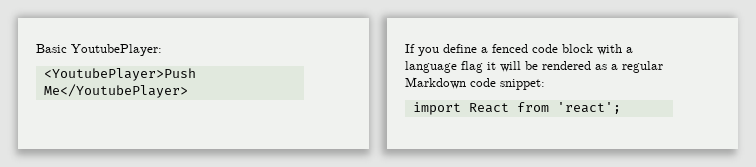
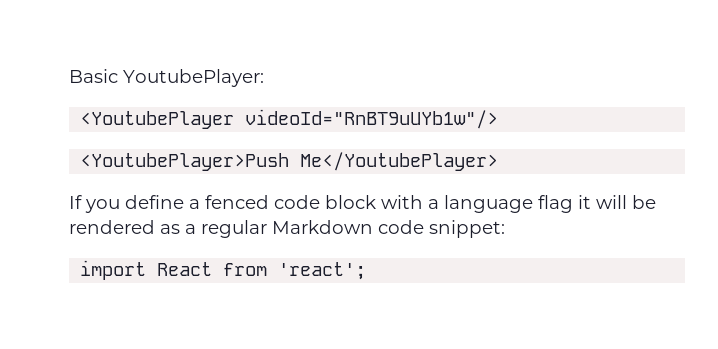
(162, 50) none -> [80,109,499,129] // <YoutubePlayer videoId="RnBT9uUYb1w"/>

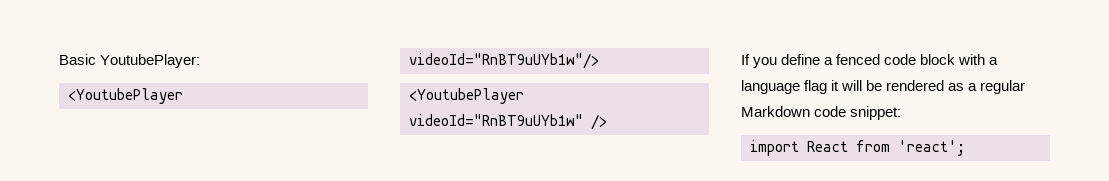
[80,152,499,171] <YoutubePlayer>Push Me</YoutubePlayer> -> [409,88,524,104] [409,114,607,130] <YoutubePlayer videoId="RnBT9uUYb1w" />

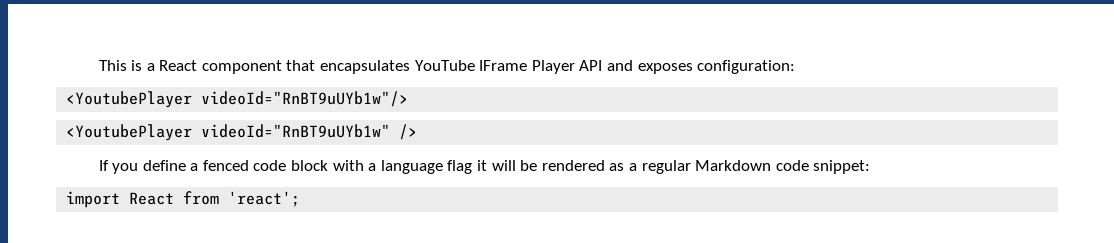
[59,54,201,68] Basic YoutubePlayer: -> [98,60,796,74] This is a React component that encapsulates YouTube IFrame Player API and exposes configuration:

